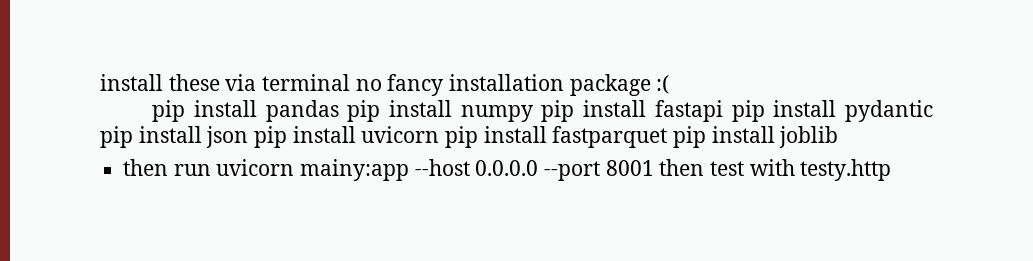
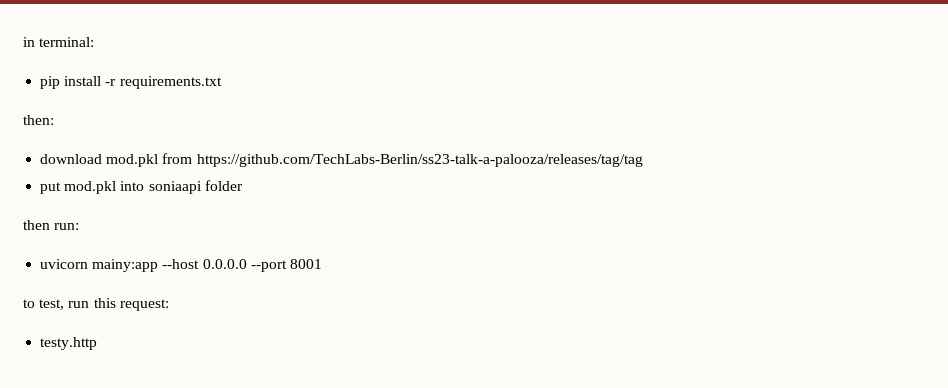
[100,74,670,96] [152,100,934,122] [100,126,839,148] [123,159,211,176] install these via terminal no fancy installation package :( // pip install pandas pip install numpy pip install fastapi pip install pydantic pip install json pip install uvicorn pip install fastparquet pip install joblib // then run -> [23,37,95,47] [40,76,222,89] [23,115,54,125] [40,153,643,167] [40,180,243,194] [23,220,80,230] in terminal: // pip install -r requirements.txt // then: // download mod.pkl from https://github.com/TechLabs-Berlin/ss23-talk-a-palooza/releases/tag/tag // put mod.pkl into soniaapi folder // then run: //
[659,159,795,176] then test with -> [23,298,169,311] // to test, run this request: //

